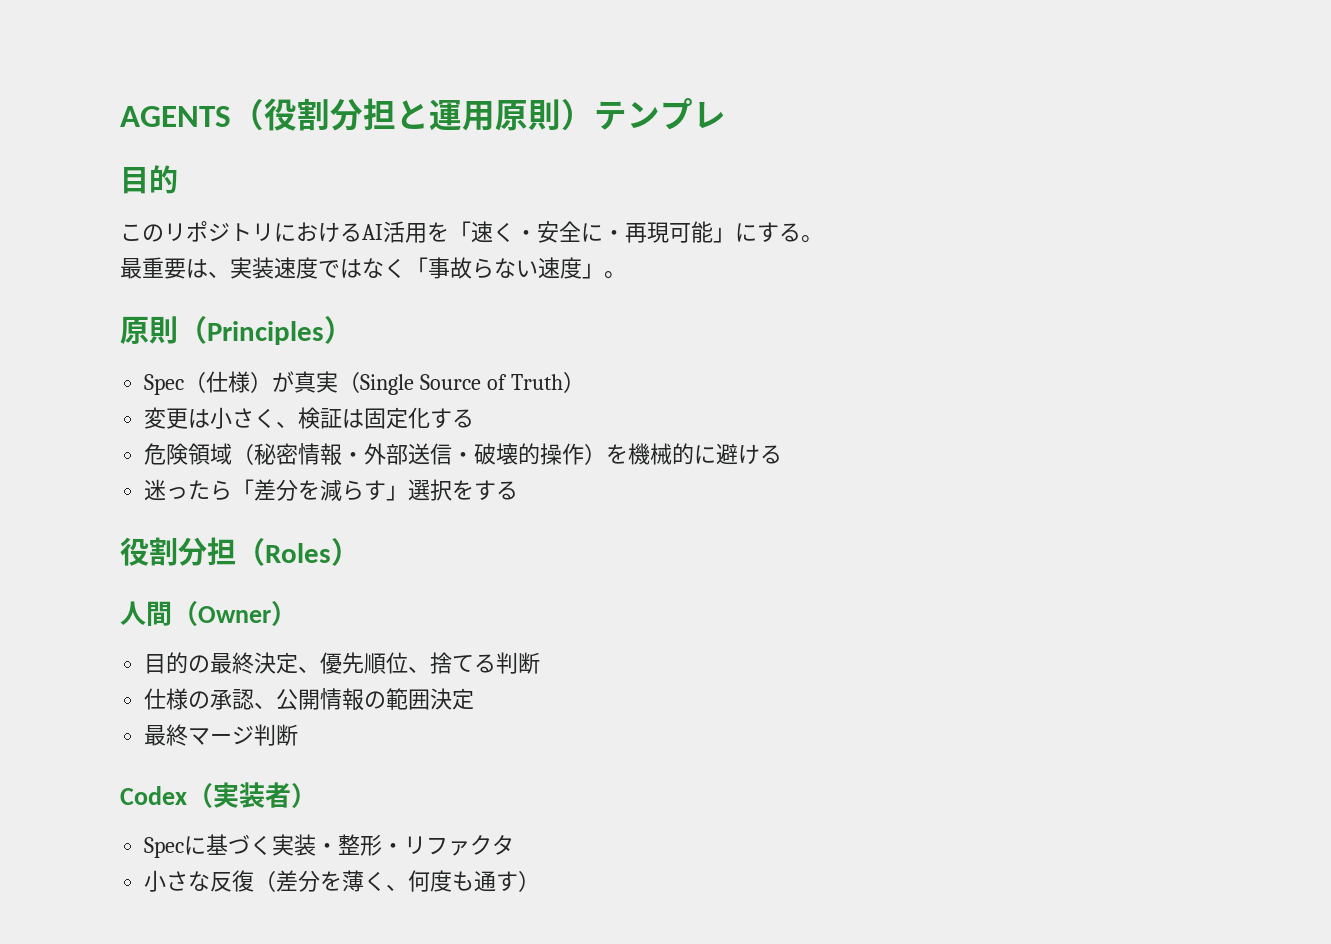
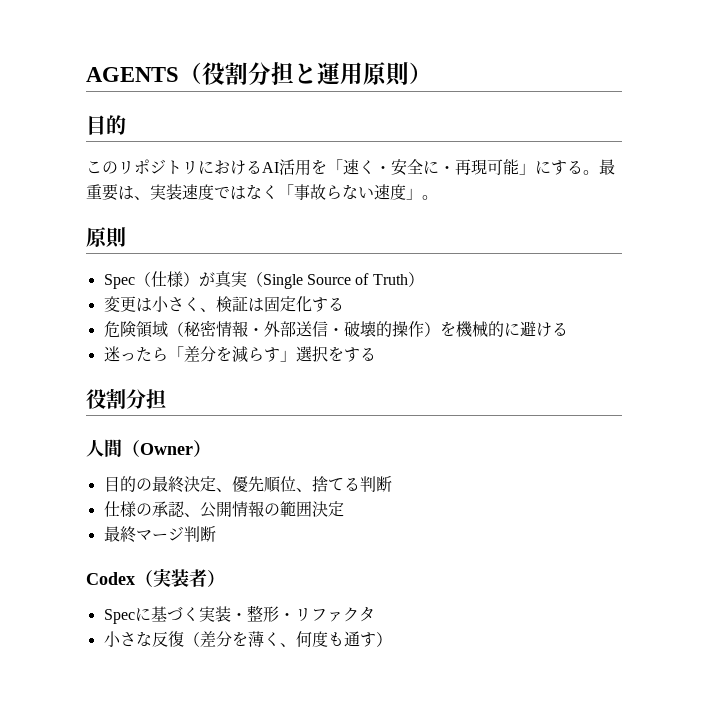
[594,98,726,130] テンプレ -> (432, 73) none
(823, 239) // -> (599, 172) none
[178,316,353,345] （Principles） -> (126, 237) none
[236,538,360,566] （Roles） -> (166, 399) none

